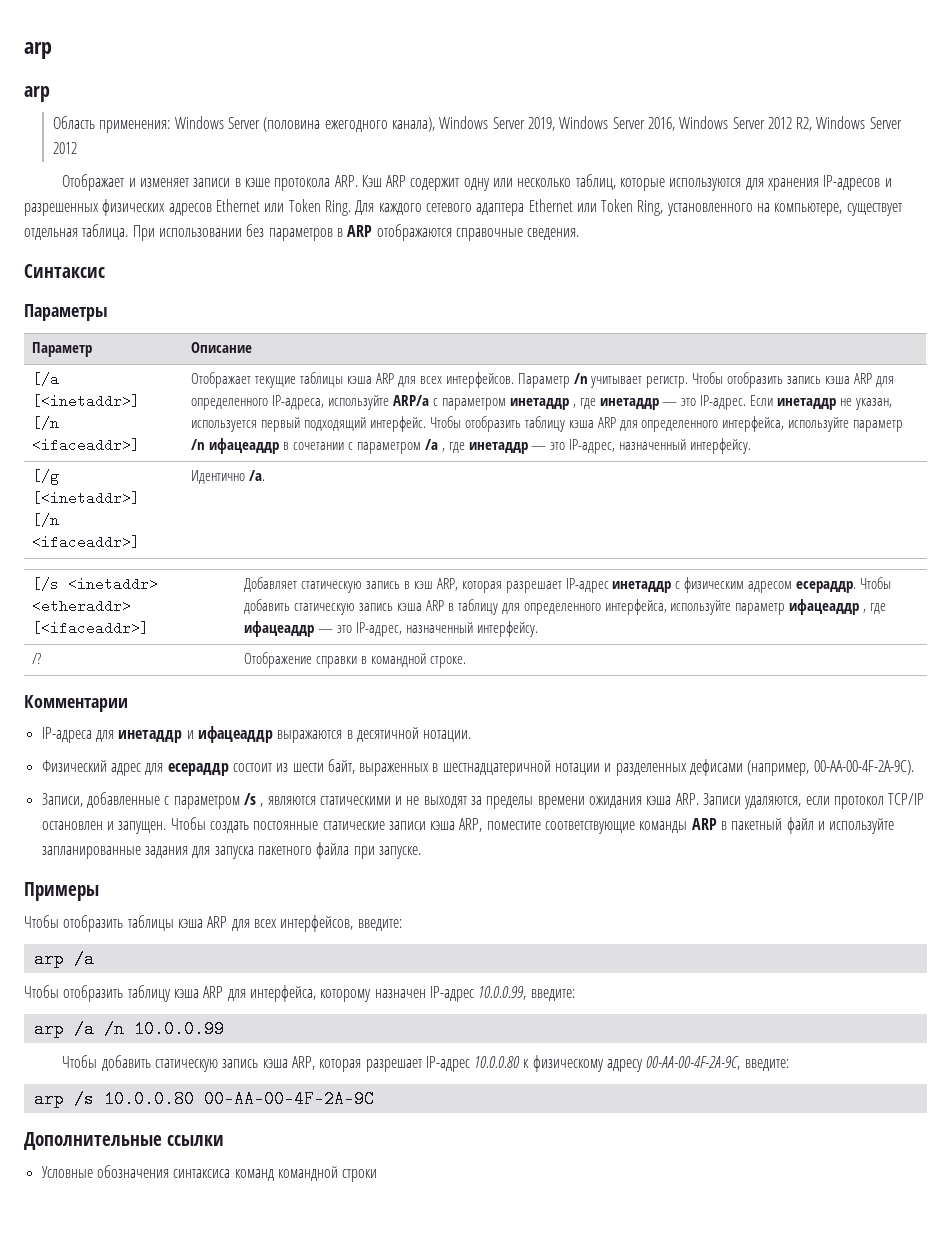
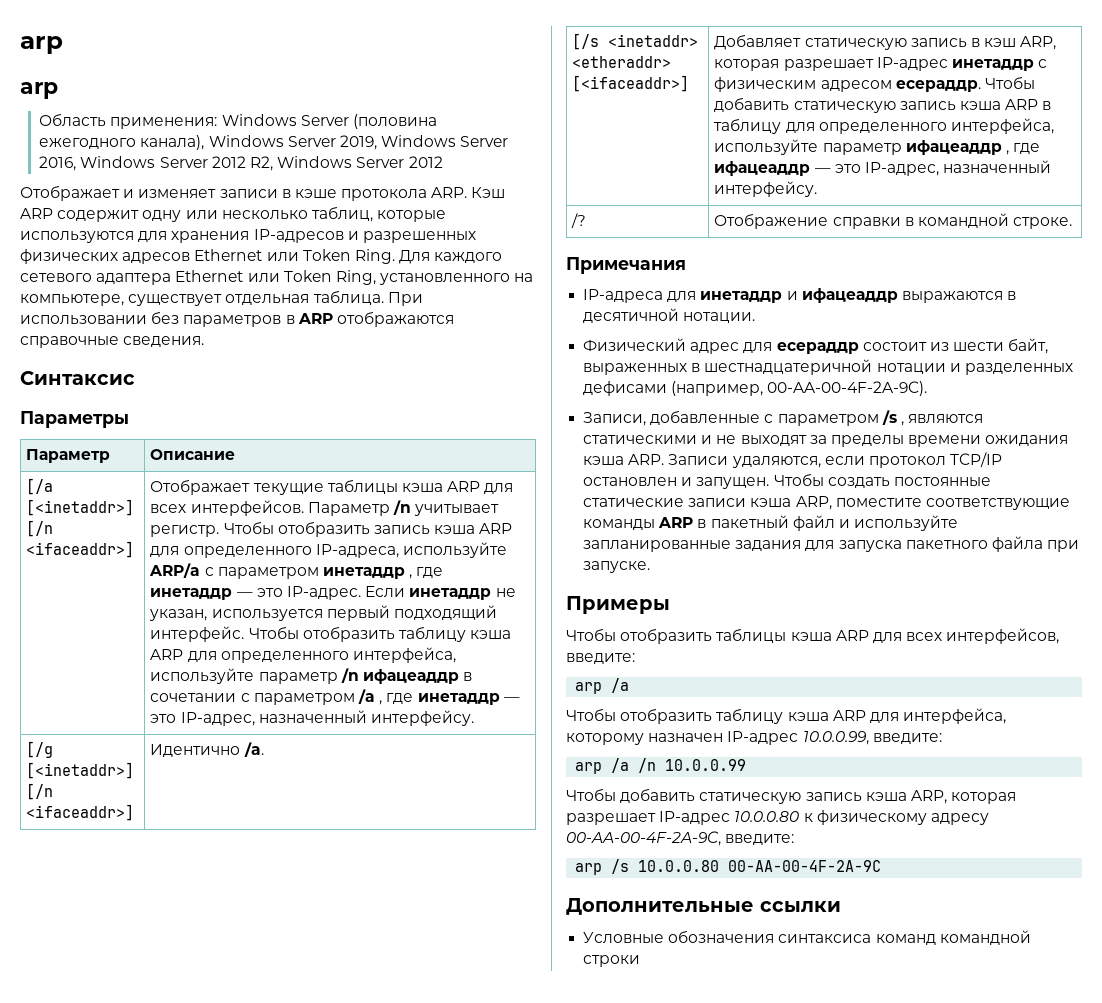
[24,695,128,712] Комментарии -> [566,257,686,274] Примечания

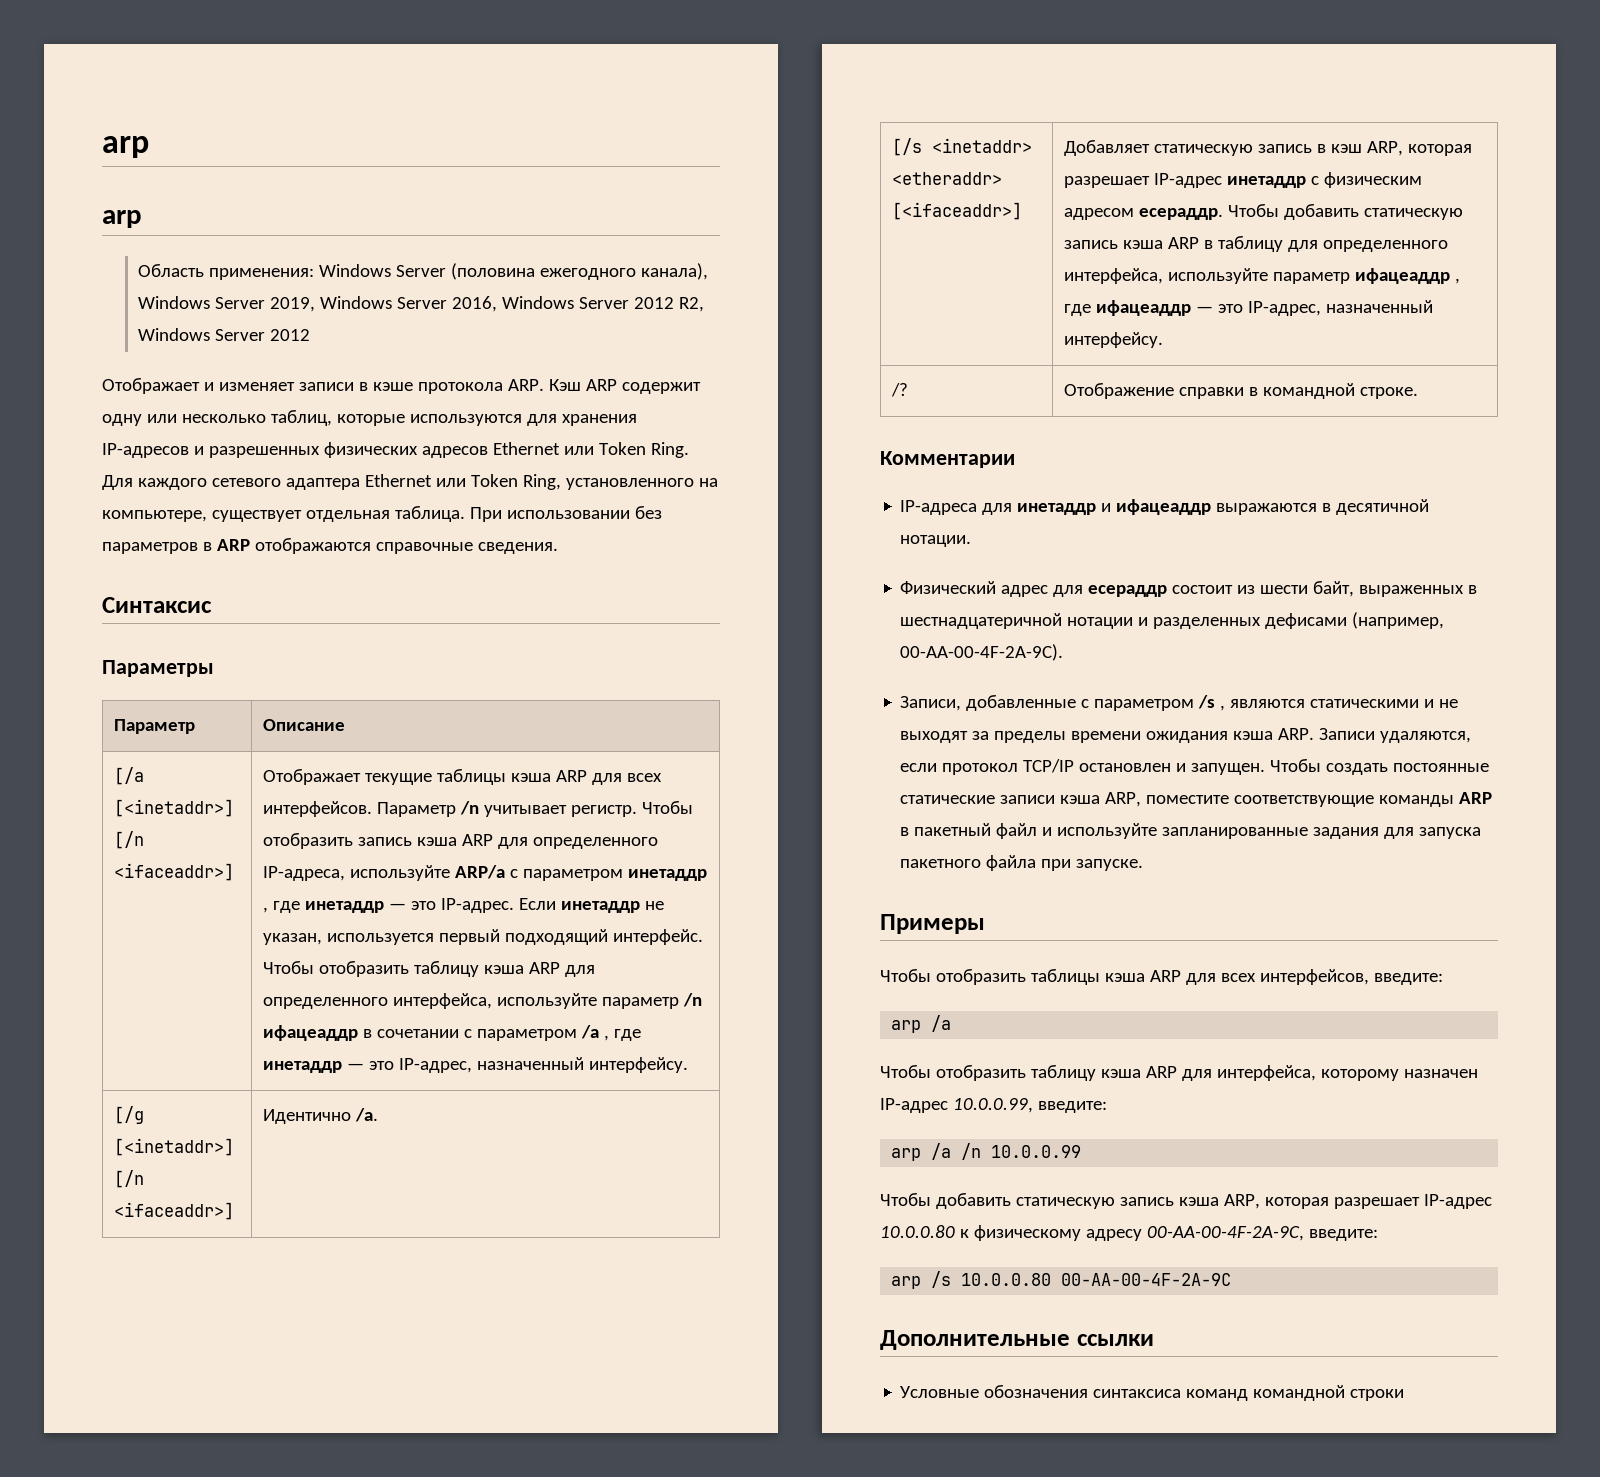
[566,257,686,274] Примечания -> [880,451,1015,468] Комментарии

